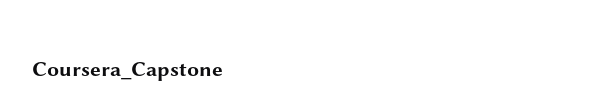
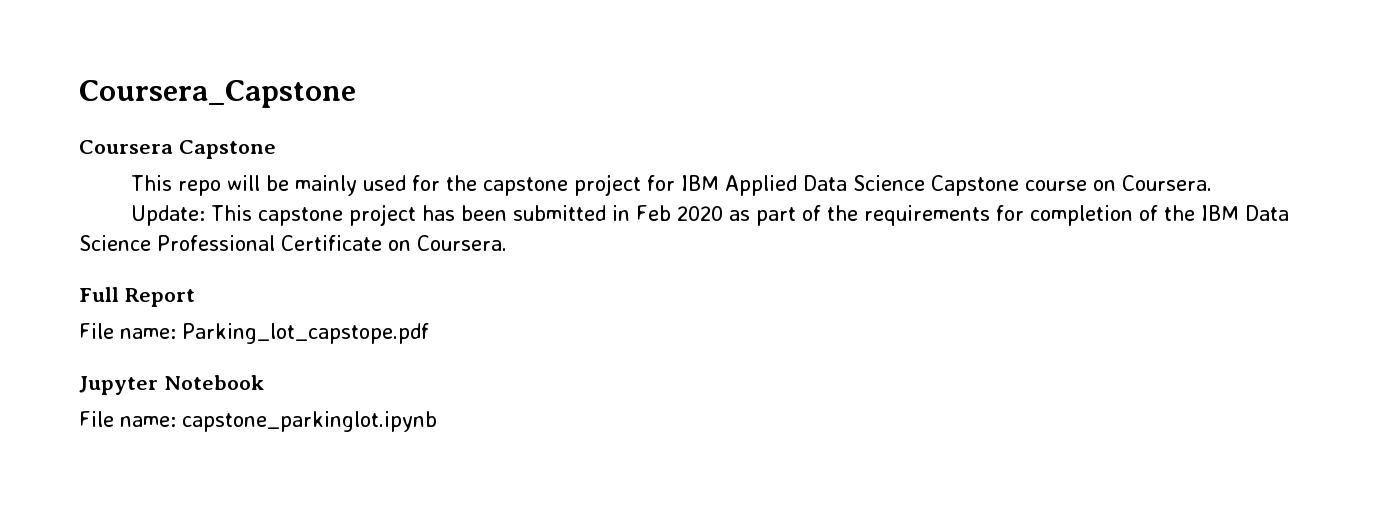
(223, 71) none -> [79,140,276,159] [130,174,1212,196] [130,204,1289,226] [79,235,507,251] [79,287,195,307] [79,323,429,344] [79,375,264,395] [79,411,437,432] // Coursera Capstone // This repo will be mainly used for the capstone project for IBM Applied Data Science Capstone course on Coursera. // Update: This capstone project has been submitted in Feb 2020 as part of the requirements for completion of the IBM Data Science Professional Certificate on Coursera. // Full Report // File name: Parking_lot_capstope.pdf // Jupyter Notebook // File name: capstone_parkinglot.ipynb

